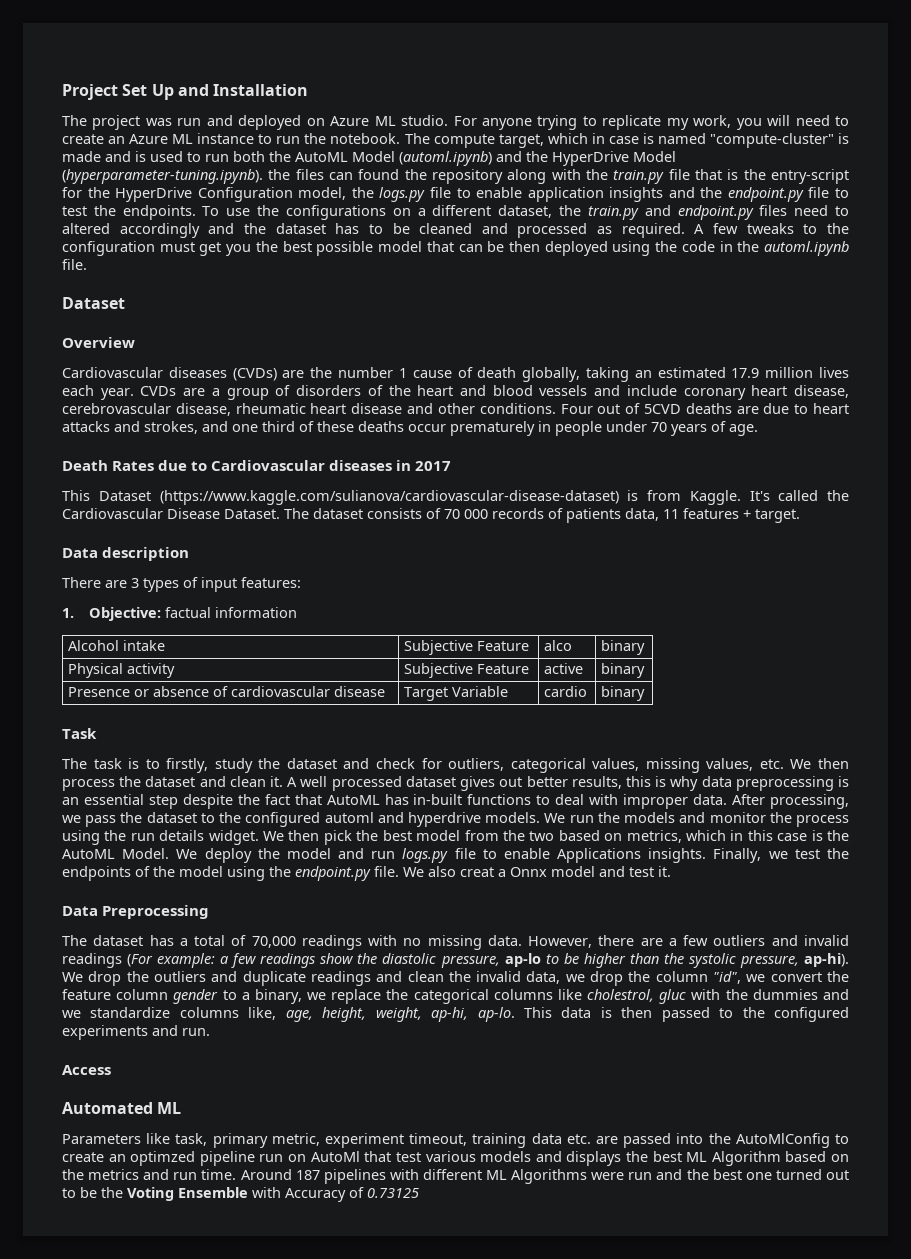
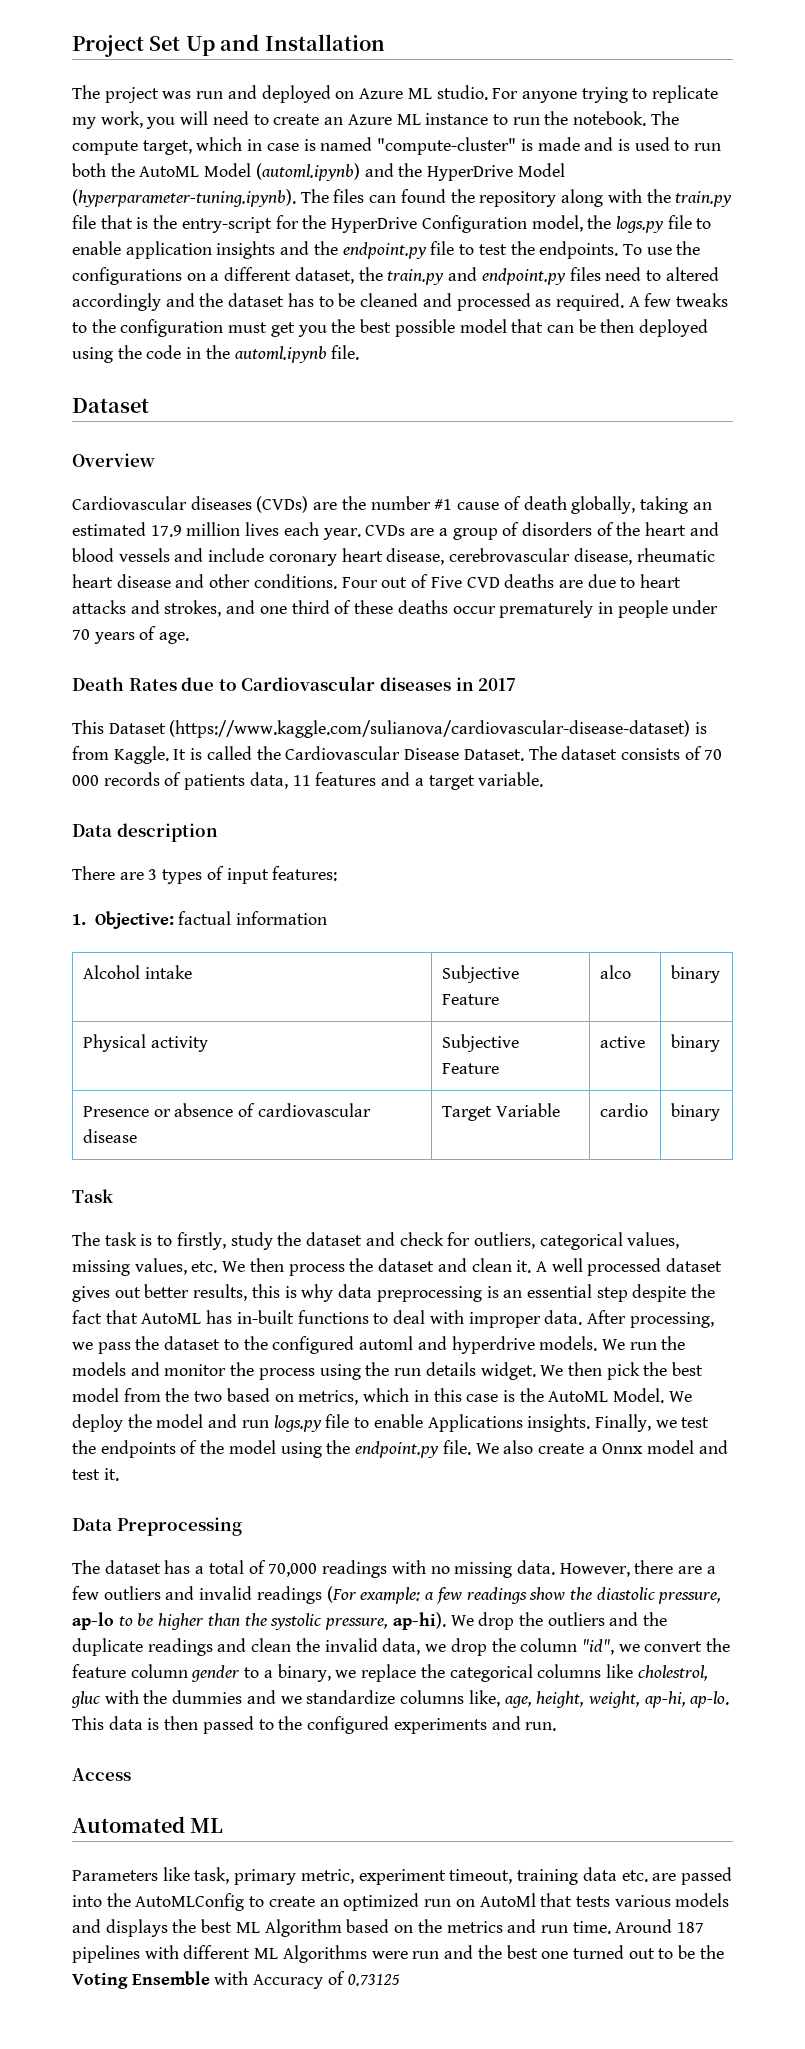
[268,169,291,180] the -> [300,189,329,203] The
[398,368,407,378] 1 -> [434,499,453,510] #1
[643,404,681,414] 5CVD -> [430,576,500,588] Five CVD
[749,491,770,501] It's -> [173,748,203,760] It is
[743,509,800,523] + target. -> [381,772,544,790] and a target variable.
[460,867,494,877] creat -> [537,1443,584,1454] create
(238, 976) none -> [643,1612,668,1626] the
[735,1133,850,1148] [62,1151,255,1166] AutoMlConfig to create an optimzed pipeline -> [135,1893,420,1911] AutoMLConfig to create an optimized
[395,1152,421,1162] test -> [575,1896,610,1907] tests

